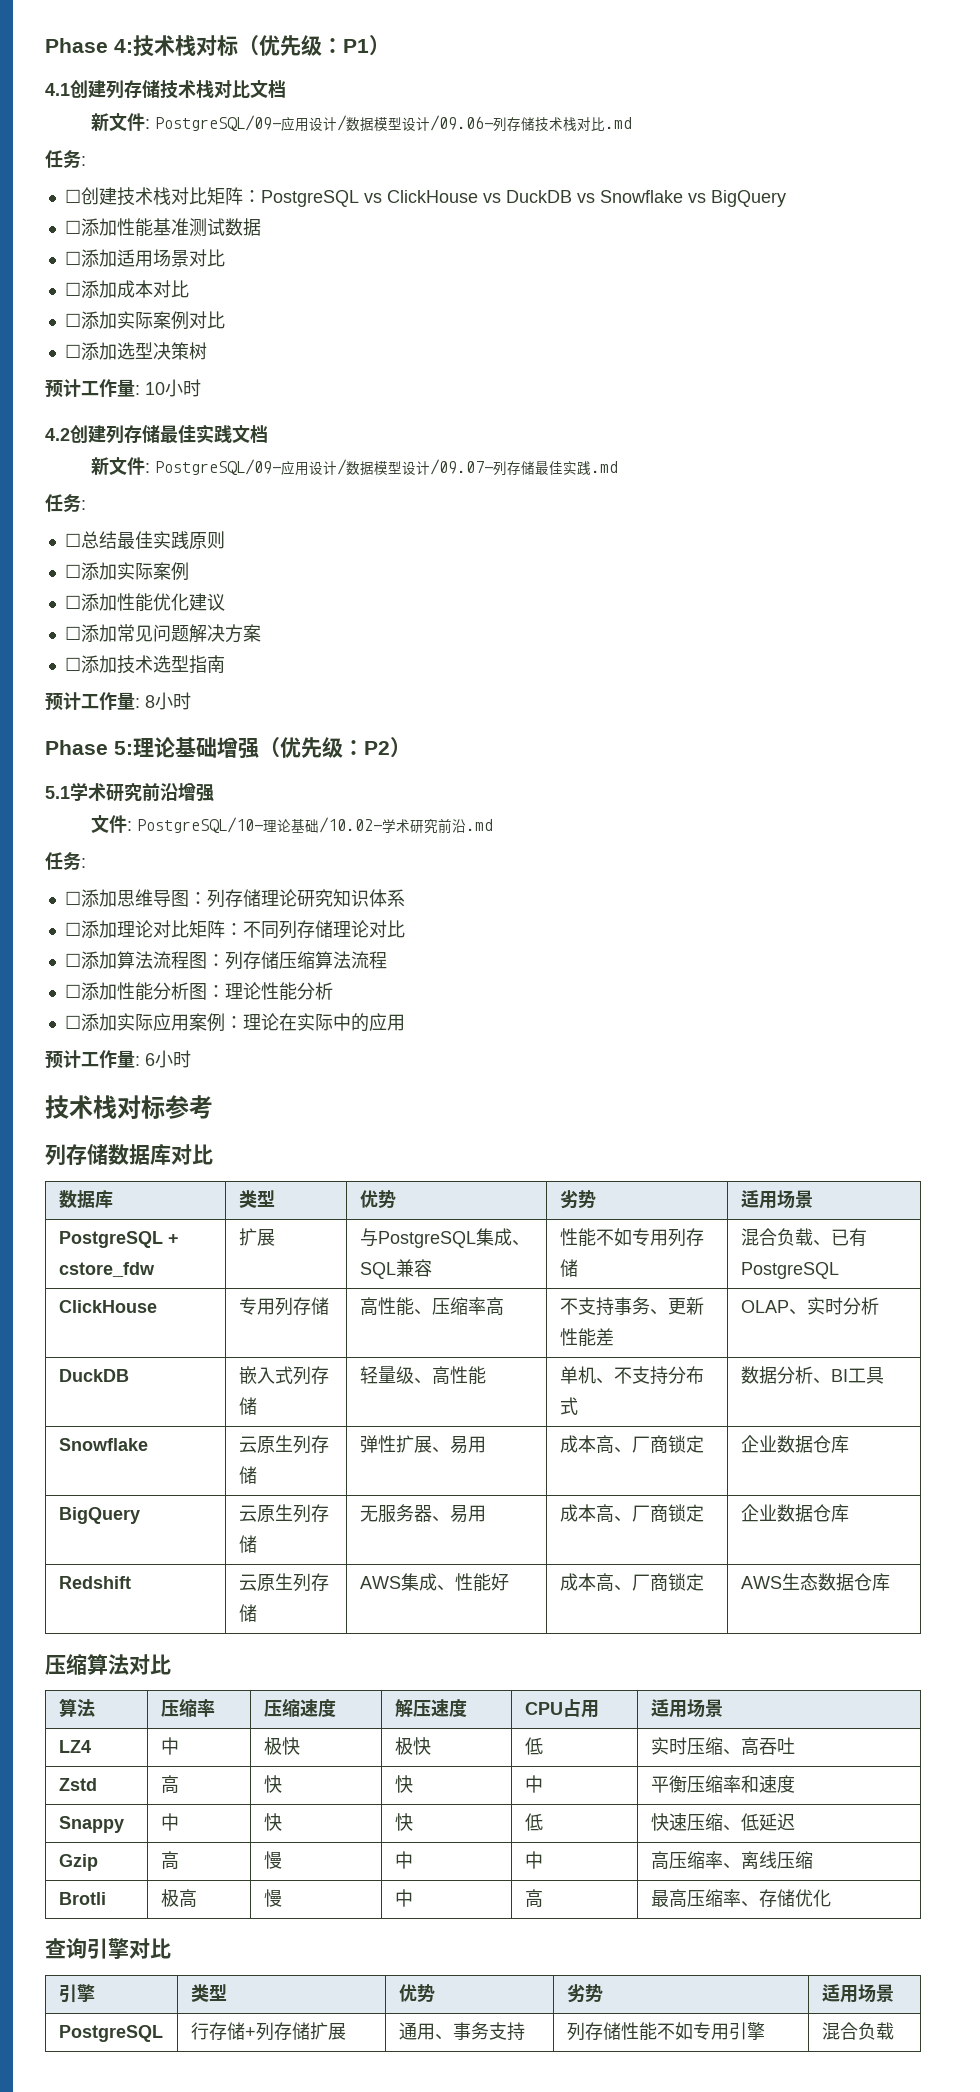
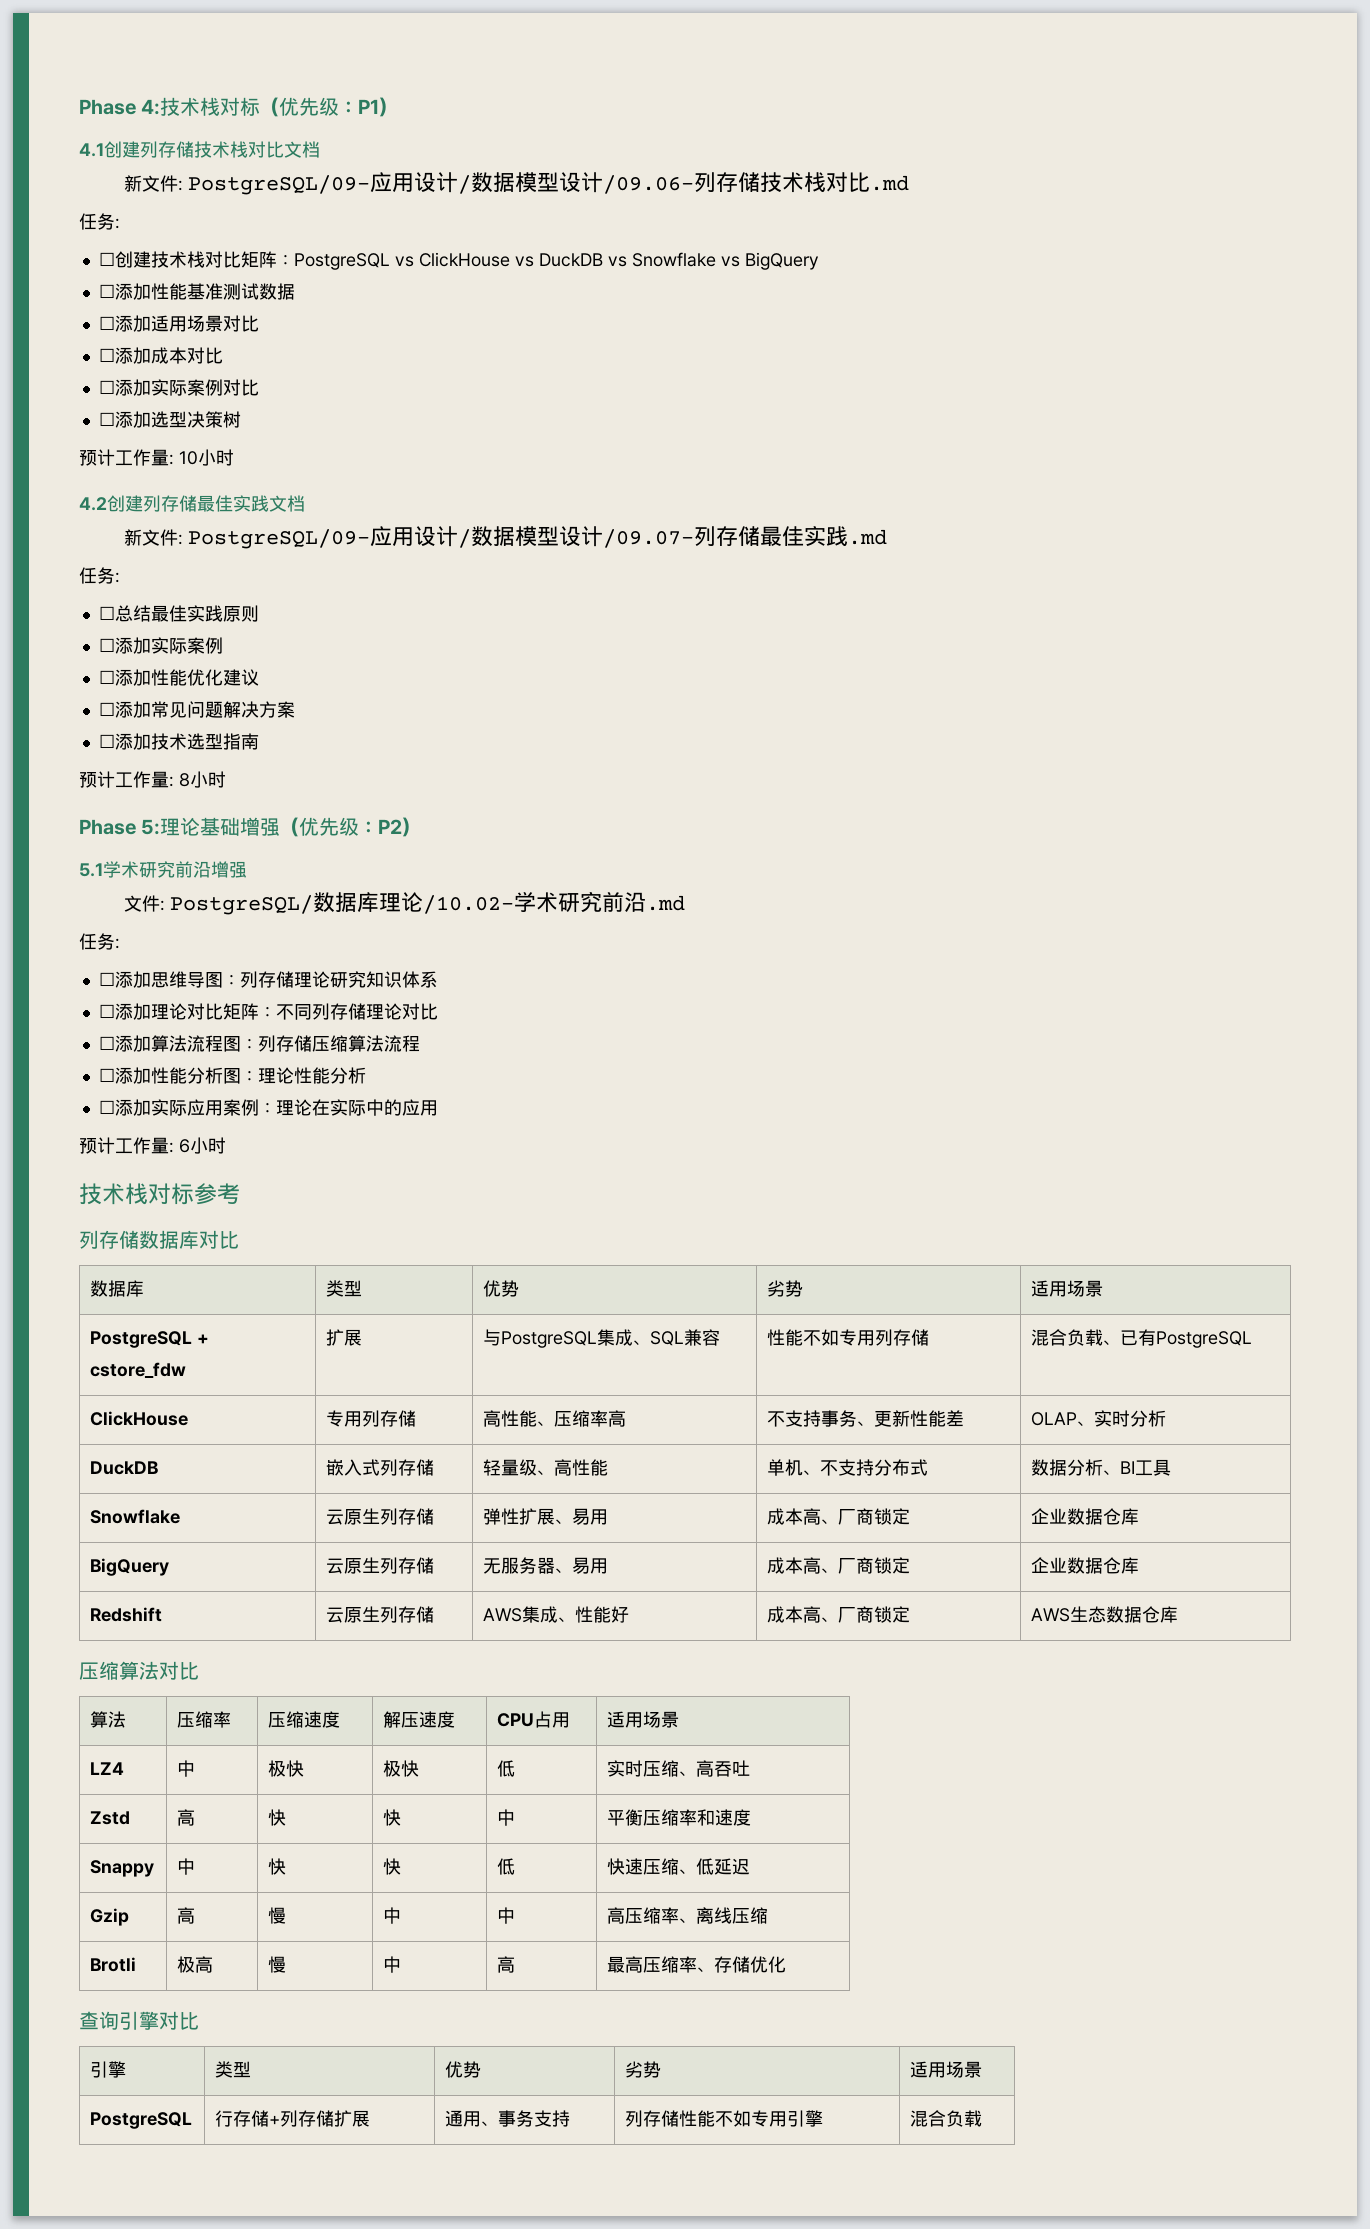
[136,817,319,833] PostgreSQL/10-理论基础 -> [169,892,423,915] PostgreSQL/数据库理论

